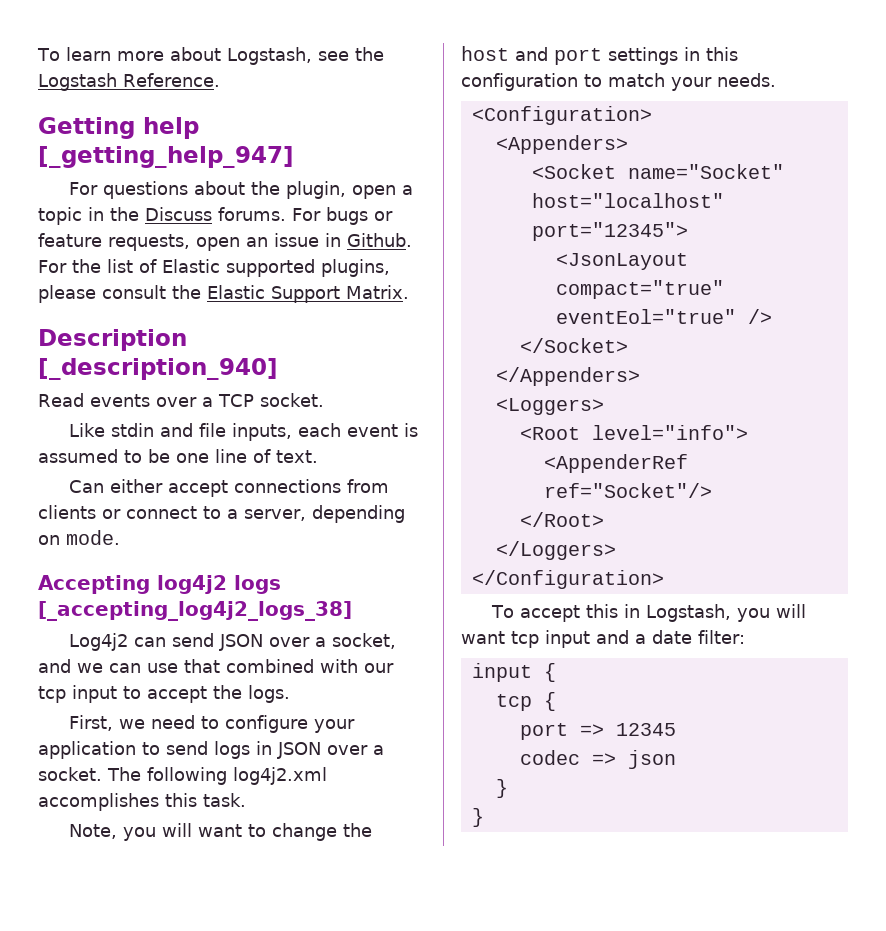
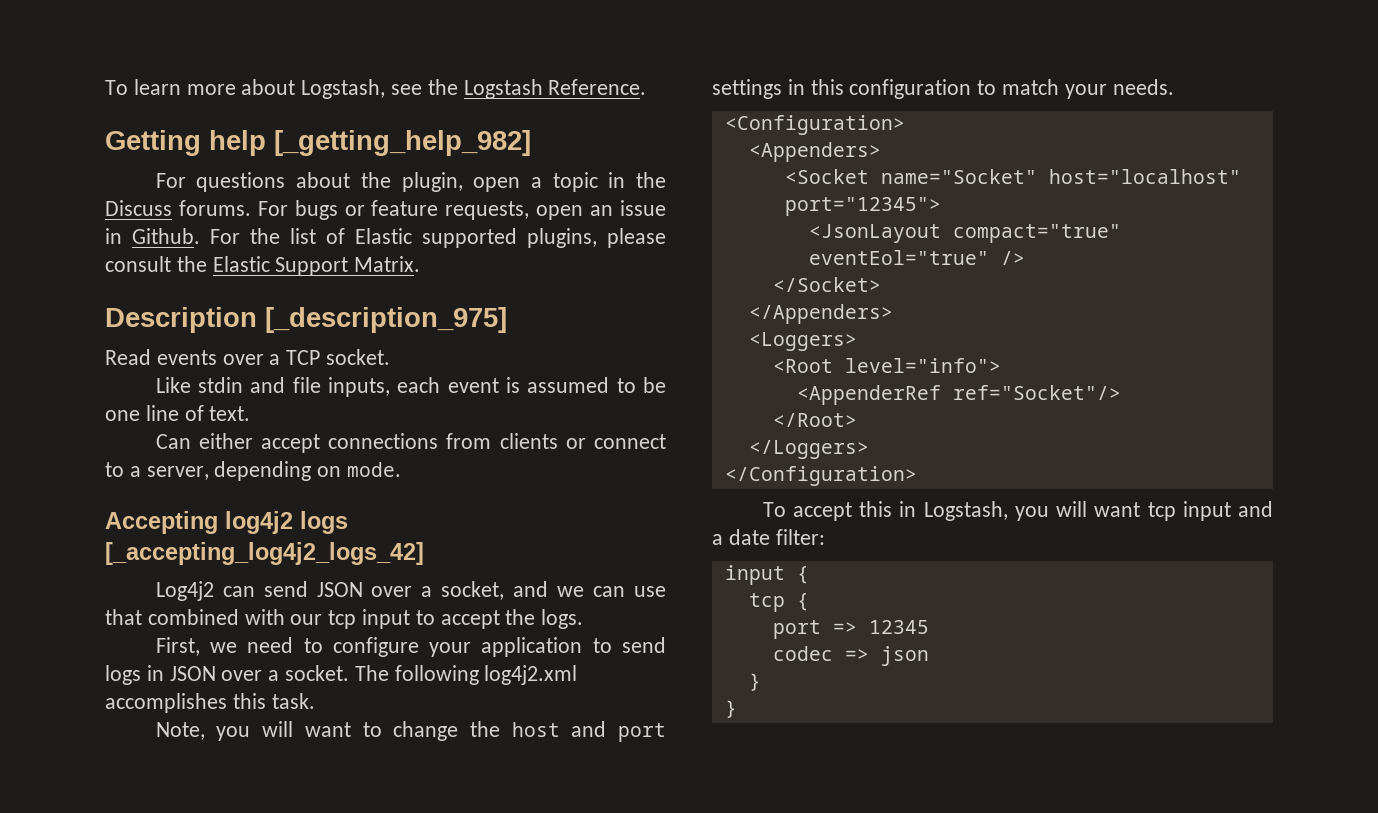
[38,146,294,168] [_getting_help_947] -> [274,130,531,156] [_getting_help_982]
[38,358,278,380] [_description_940] -> [265,307,507,333] [_description_975]
[38,601,352,621] [_accepting_log4j2_logs_38] -> [105,542,424,565] [_accepting_log4j2_logs_42]

